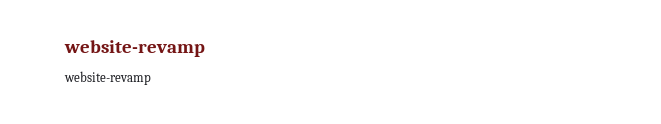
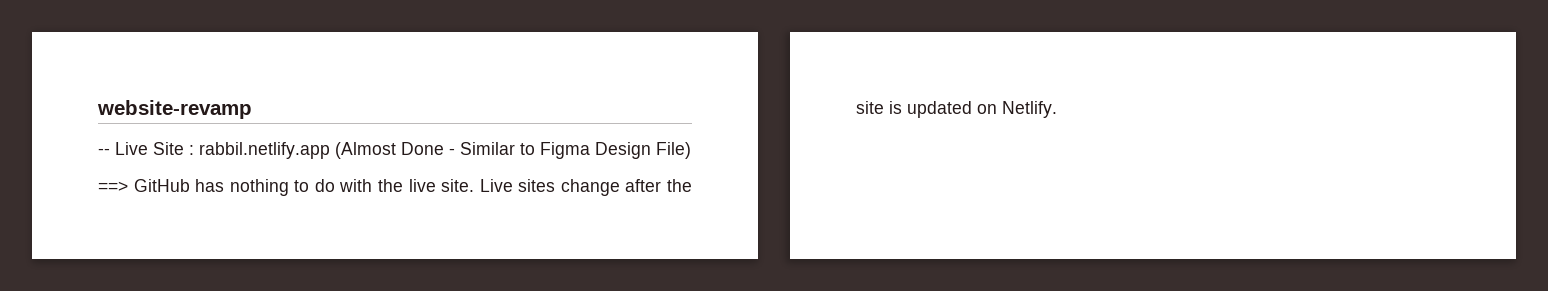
[64,71,151,85] website-revamp -> [98,142,691,159] [98,179,692,196] [856,101,1057,118] -- Live Site : rabbil.netlify.app (Almost Done - Similar to Figma Design File) // ==> GitHub has nothing to do with the live site. Live sites change after the site is updated on Netlify.

